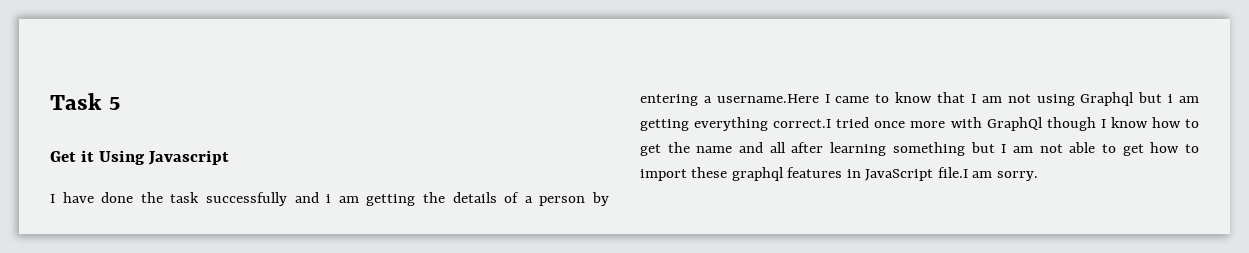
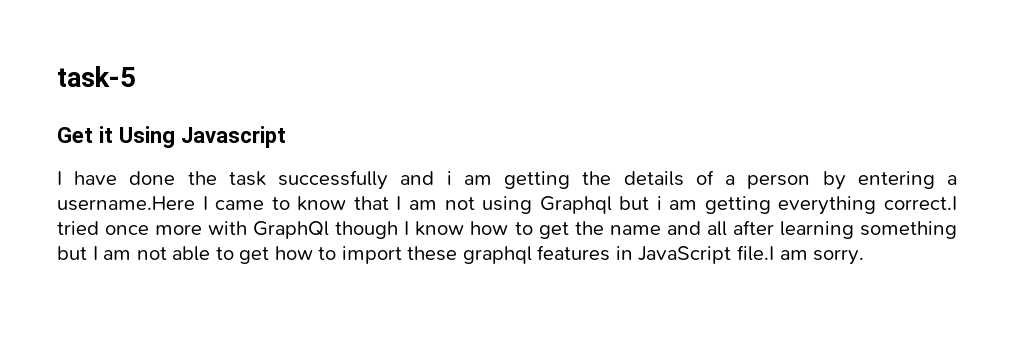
[50,93,121,110] Task 5 -> [57,66,136,87] task-5

